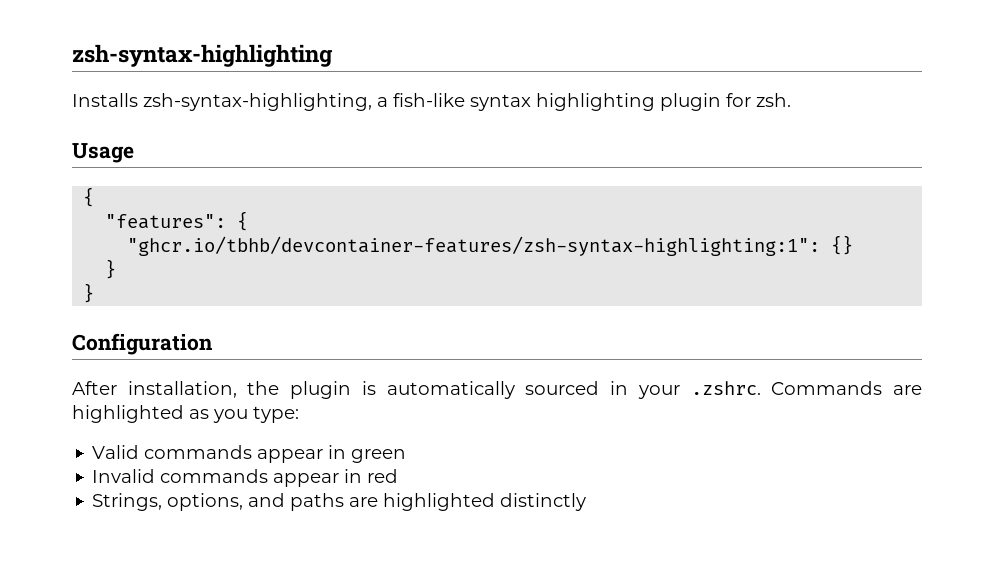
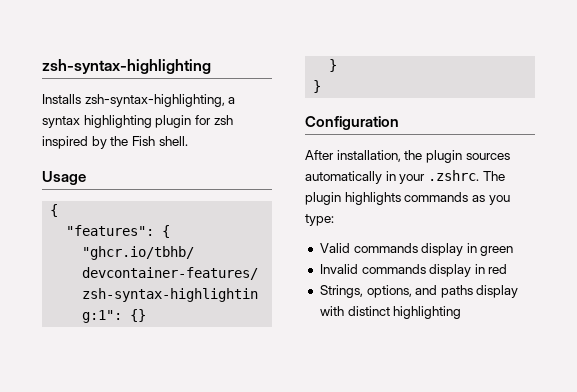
[393,93,465,107] fish-like -> (236, 100) none
[756,93,791,107] zsh. -> [213,115,233,125] [42,136,188,149] zsh inspired by the Fish shell.
[361,381,923,399] [72,405,184,423] is automatically sourced in your .zshrc. Commands are highlighted -> [465,153,510,160] [305,170,505,184] [305,192,469,205] sources automatically in your .zshrc. The plugin highlights commands
[257,449,324,463] appear -> [421,243,464,256] display
[273,473,340,487] appear -> [429,264,472,277] display
[349,493,587,511] are highlighted distinctly -> [476,285,519,298] [319,306,462,319] display with distinct highlighting

